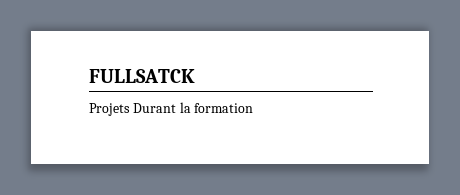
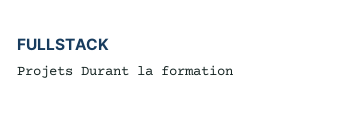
[89,69,195,83] FULLSATCK -> [17,38,109,51] FULLSTACK

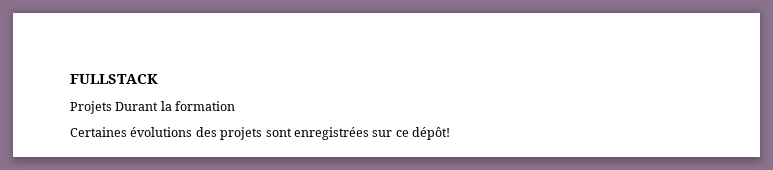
(233, 70) none -> [70,127,450,140] // Certaines évolutions des projets sont enregistrées sur ce dépôt!

